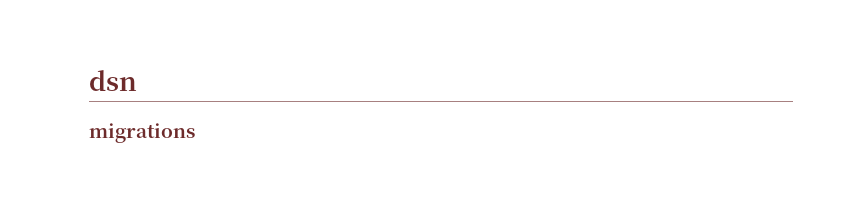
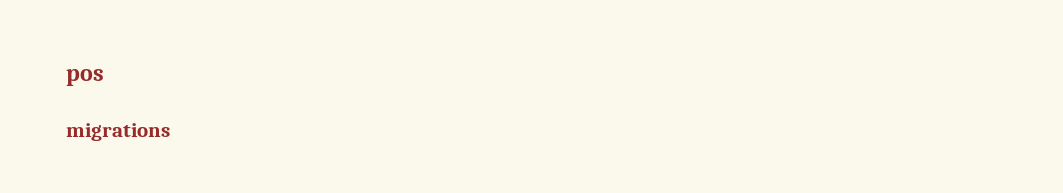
[89,70,137,91] dsn -> [66,69,104,86] pos

